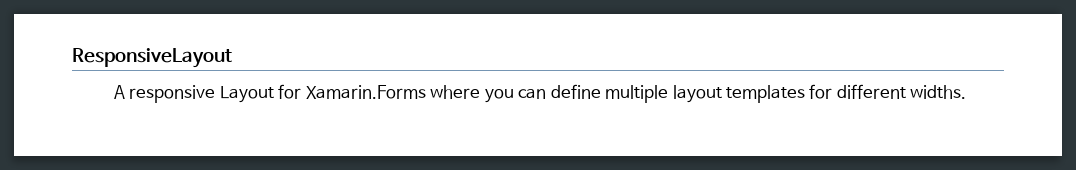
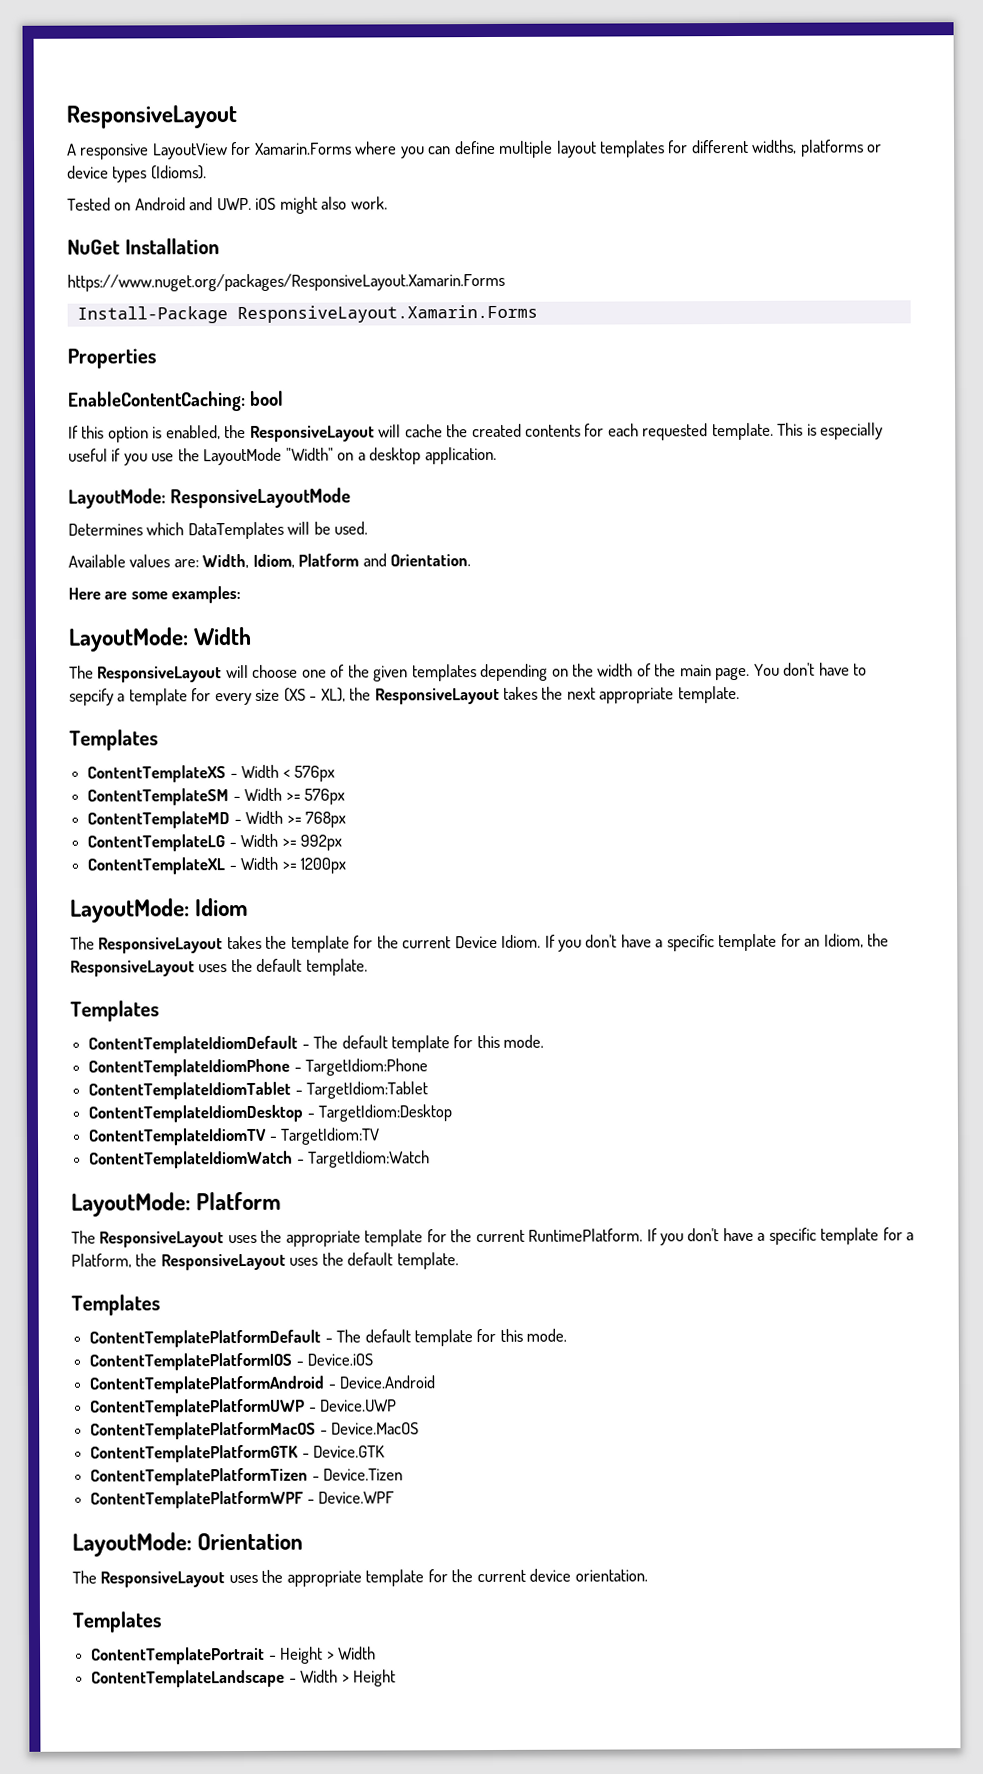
[219,86,274,103] Layout -> [152,143,228,160] LayoutView
[910,85,967,99] widths. -> [752,139,883,157] [67,165,207,183] [67,196,388,214] [67,238,220,255] [67,272,505,292] [76,304,538,324] [67,348,156,369] [68,390,284,412] [68,422,884,443] [68,446,497,466] [68,487,351,509] [68,521,369,540] [68,553,472,569] [68,585,242,604] [68,626,253,652] [69,662,868,683] [69,686,740,706] [69,729,158,751] [87,764,335,783] [87,787,345,806] [87,810,346,829] [87,833,342,852] [87,856,346,875] [70,897,249,923] [70,933,890,954] [70,958,368,977] [70,1000,159,1022] [88,1034,545,1054] [88,1058,429,1077] [88,1081,429,1100] [88,1104,453,1123] [88,1127,381,1146] [89,1150,431,1169] [71,1191,282,1217] [71,1227,915,1248] [71,1252,459,1271] [71,1294,160,1316] [89,1328,568,1348] [89,1352,374,1371] [89,1375,437,1394] [90,1398,398,1417] [90,1421,420,1440] [90,1444,386,1463] [90,1467,404,1486] [90,1490,396,1509] [72,1532,304,1557] [72,1568,648,1588] [72,1611,161,1633] [91,1646,376,1665] [91,1669,396,1688] widths, platforms or device types (Idioms). // Tested on Android and UWP. iOS might also work. // NuGet Installation // https://www.nuget.org/packages/ResponsiveLayout.Xamarin.Forms // Install-Package ResponsiveLayout.Xamarin.Forms // Properties // EnableContentCaching: bool // If this option is enabled, the ResponsiveLayout will cache the created contents for each requested template. This is especially useful if you use the LayoutMode "Width" on a desktop application. // LayoutMode: ResponsiveLayoutMode // Determines which DataTemplates will be used. // Available values are: Width, Idiom, Platform and Orientation. // Here are some examples: // LayoutMode: Width // The ResponsiveLayout will choose one of the given templates depending on the width of the main page. You don't have to sepcify a template for every size (XS - XL), the ResponsiveLayout takes the next appropriate template. // Templates // ContentTemplateXS - Width < 576px // ContentTemplateSM - Width >= 576px // ContentTemplateMD - Width >= 768px // ContentTemplateLG - Width >= 992px // ContentTemplateXL - Width >= 1200px // LayoutMode: Idiom // The ResponsiveLayout takes the template for the current Device Idiom. If you don't have a specific template for an Idiom, the ResponsiveLayout uses the default template. // Templates // ContentTemplateIdiomDefault - The default template for this mode. // ContentTemplateIdiomPhone - TargetIdiom:Phone // ContentTemplateIdiomTablet - TargetIdiom:Tablet // ContentTemplateIdiomDesktop - TargetIdiom:Desktop // ContentTemplateIdiomTV - TargetIdiom:TV // ContentTemplateIdiomWatch - TargetIdiom:Watch // LayoutMode: Platform // The ResponsiveLayout uses the appropriate template for the current RuntimePlatform. If you don't have a specific template for a Platform, the ResponsiveLayout uses the default template. // Templates // ContentTemplatePlatformDefault - The default template for this mode. // ContentTemplatePlatformIOS - Device.iOS // ContentTemplatePlatformAndroid - Device.Android // ContentTemplatePlatformUWP - Device.UWP // ContentTemplatePlatformMacOS - Device.MacOS // ContentTemplatePlatformGTK - Device.GTK // ContentTemplatePlatformTizen - Device.Tizen // ContentTemplatePlatformWPF - Device.WPF // LayoutMode: Orientation // The ResponsiveLayout uses the appropriate template for the current device orientation. // Templates // ContentTemplatePortrait - Height > Width // ContentTemplateLandscape - Width > Height

